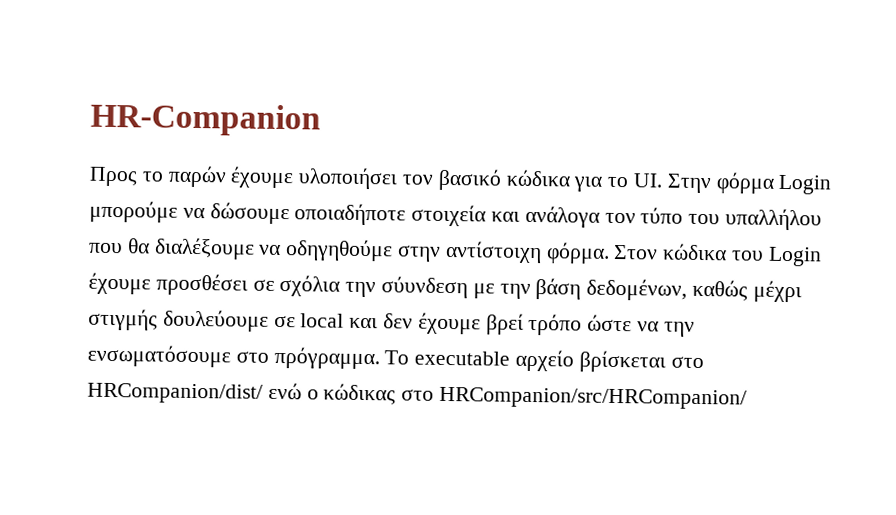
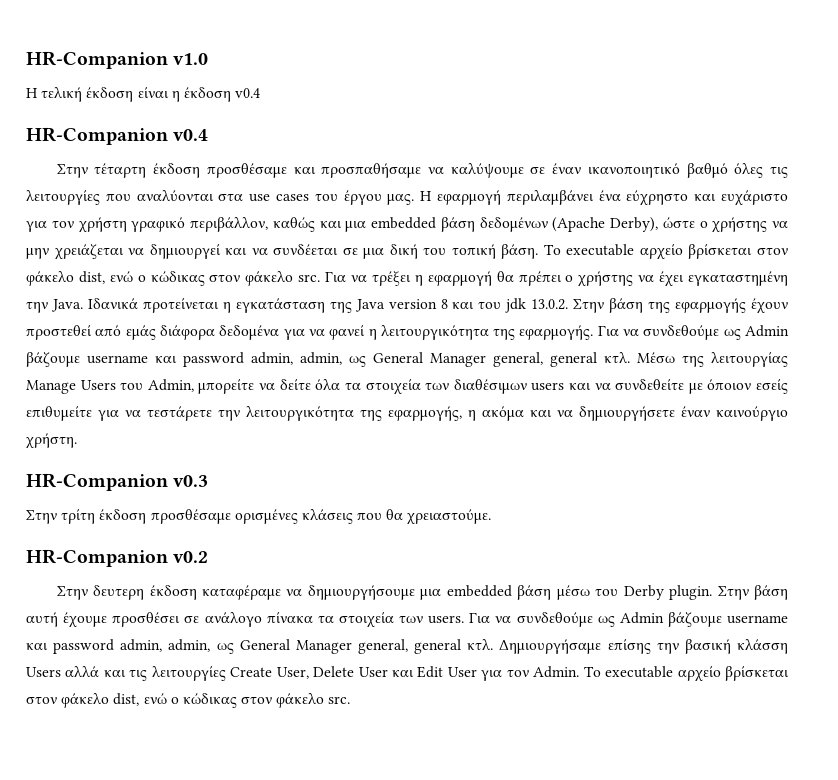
[90,102,321,137] [89,165,832,195] [89,200,823,231] [89,237,822,267] [88,272,802,303] [88,308,695,337] [87,344,704,373] [87,382,748,410] HR-Companion // Προς το παρών έχουμε υλοποιήσει τον βασικό κώδικα για το UI. Στην φόρμα Login μπορούμε να δώσουμε οποιαδήποτε στοιχεία και ανάλογα τον τύπο του υπαλλήλου που θα διαλέξουμε να οδηγηθούμε στην αντίστοιχη φόρμα. Στον κώδικα του Login έχουμε προσθέσει σε σχόλια την σύυνδεση με την βάση δεδομένων, καθώς μέχρι στιγμής δουλεύουμε σε local και δεν έχουμε βρεί τρόπο ώστε να την ενσωματόσουμε στο πρόγραμμα. Το executable αρχείο βρίσκεται στο HRCompanion/dist/ ενώ ο κώδικας στο HRCompanion/src/HRCompanion/ -> [26,51,209,69] [26,87,261,102] [26,127,209,145] [56,163,788,178] [26,190,788,206] [26,217,788,233] [26,244,788,260] [26,271,789,287] [26,298,789,314] [26,325,789,340] [26,352,788,367] [26,379,788,395] [26,406,788,421] [26,433,77,449] [26,473,209,491] [26,509,492,525] [26,549,209,567] [56,585,789,600] [26,612,788,628] [26,639,788,654] [26,666,790,682] [26,693,351,708] HR-Companion v1.0 // Η τελική έκδοση είναι η έκδοση v0.4 // HR-Companion v0.4 // Στην τέταρτη έκδοση προσθέσαμε και προσπαθήσαμε να καλύψουμε σε έναν ικανοποιητικό βαθμό όλες τις λειτουργίες που αναλύονται στα use cases του έργου μας. Η εφαρμογή περιλαμβάνει ένα εύχρηστο και ευχάριστο για τον χρήστη γραφικό περιβάλλον, καθώς και μια embedded βάση δεδομένων (Apache Derby), ώστε ο χρήστης να μην χρειάζεται να δημιουργεί και να συνδέεται σε μια δική του τοπική βάση. Το executable αρχείο βρίσκεται στον φάκελο dist, ενώ ο κώδικας στον φάκελο src. Για να τρέξει η εφαρμογή θα πρέπει ο χρήστης να έχει εγκαταστημένη την Java. Ιδανικά προτείνεται η εγκατάσταση της Java version 8 και του jdk 13.0.2. Στην βάση της εφαρμογής έχουν προστεθεί από εμάς διάφορα δεδομένα για να φανεί η λειτουργικότητα της εφαρμογής. Για να συνδεθούμε ως Admin βάζουμε username και password admin, admin, ως General Manager general, general κτλ. Μέσω της λειτουργίας Manage Users του Admin, μπορείτε να δείτε όλα τα στοιχεία των διαθέσιμων users και να συνδεθείτε με όποιον εσείς επιθυμείτε για να τεστάρετε την λειτουργικότητα της εφαρμογής, η ακόμα και να δημιουργήσετε έναν καινούργιο χρήστη. // HR-Companion v0.3 // Στην τρίτη έκδοση προσθέσαμε ορισμένες κλάσεις που θα χρειαστούμε. // HR-Companion v0.2 // Στην δευτερη έκδοση καταφέραμε να δημιουργήσουμε μια embedded βάση μέσω του Derby plugin. Στην βάση αυτή έχουμε προσθέσει σε ανάλογο πίνακα τα στοιχεία των users. Για να συνδεθούμε ως Admin βάζουμε username και password admin, admin, ως General Manager general, general κτλ. Δημιουργήσαμε επίσης την βασική κλάσση Users αλλά και τις λειτουργίες Create User, Delete User και Edit User για τον Admin. Το executable αρχείο βρίσκεται στον φάκελο dist, ενώ ο κώδικας στον φάκελο src.

